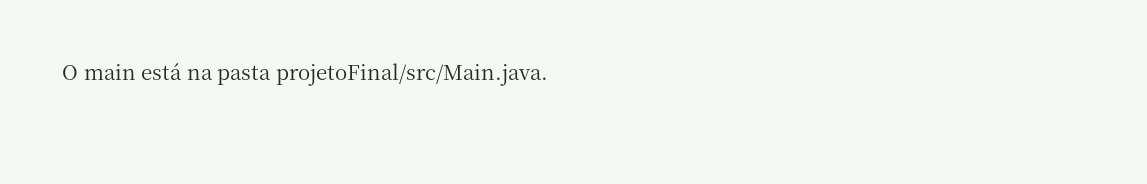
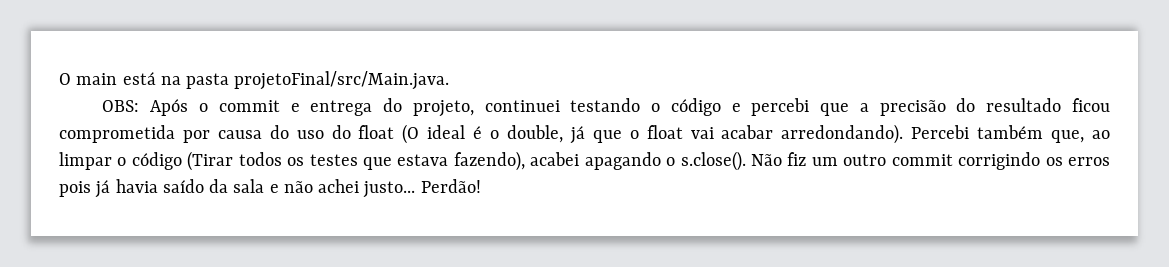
(548, 74) none -> [102,98,1111,117] [59,124,1110,144] [59,151,1111,171] [59,179,481,198] // OBS: Após o commit e entrega do projeto, continuei testando o código e percebi que a precisão do resultado ficou comprometida por causa do uso do float (O ideal é o double, já que o float vai acabar arredondando). Percebi também que, ao limpar o código (Tirar todos os testes que estava fazendo), acabei apagando o s.close(). Não fiz um outro commit corrigindo os erros pois já havia saído da sala e não achei justo... Perdão!

